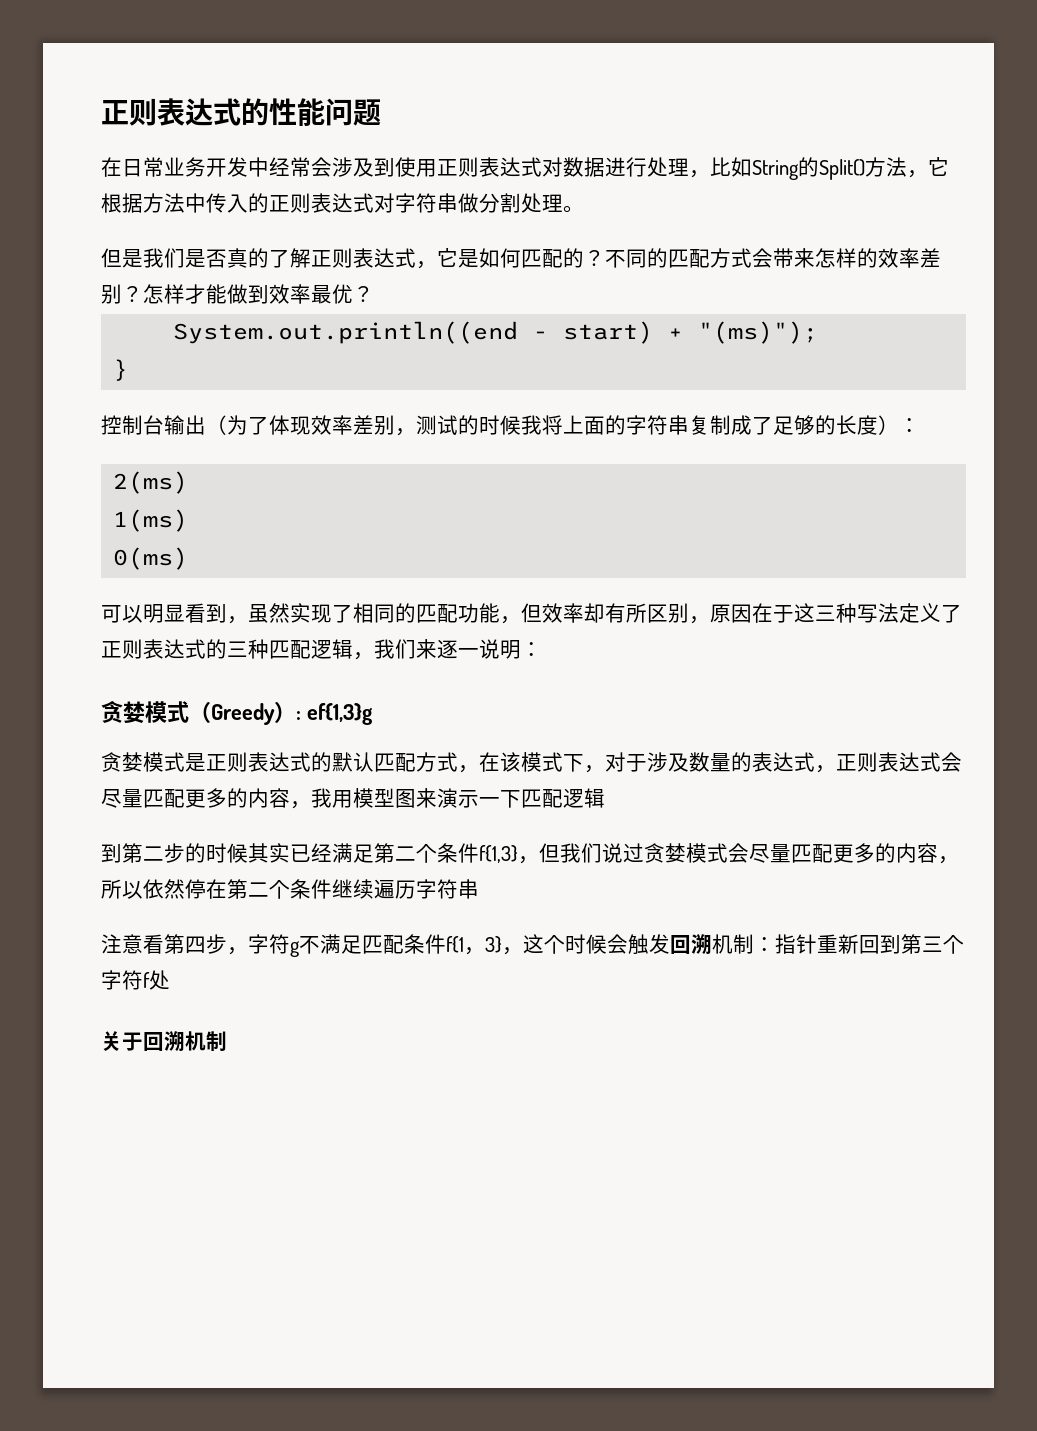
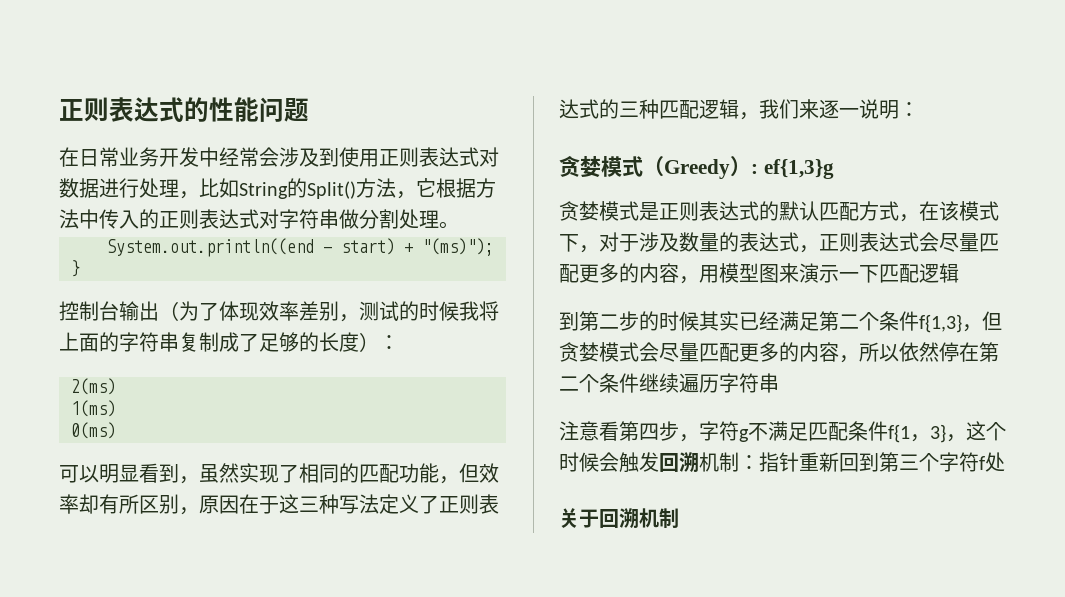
[101,248,941,269] [101,284,374,304] // 但是我们是否真的了解正则表达式，它是如何匹配的？不同的匹配方式会带来怎样的效率差别？怎样才能做到效率最优？ -> (459, 225) none
[311,788,332,808] 我 -> (699, 280) none
[560,843,644,863] 我们说过 -> (1002, 321) none

